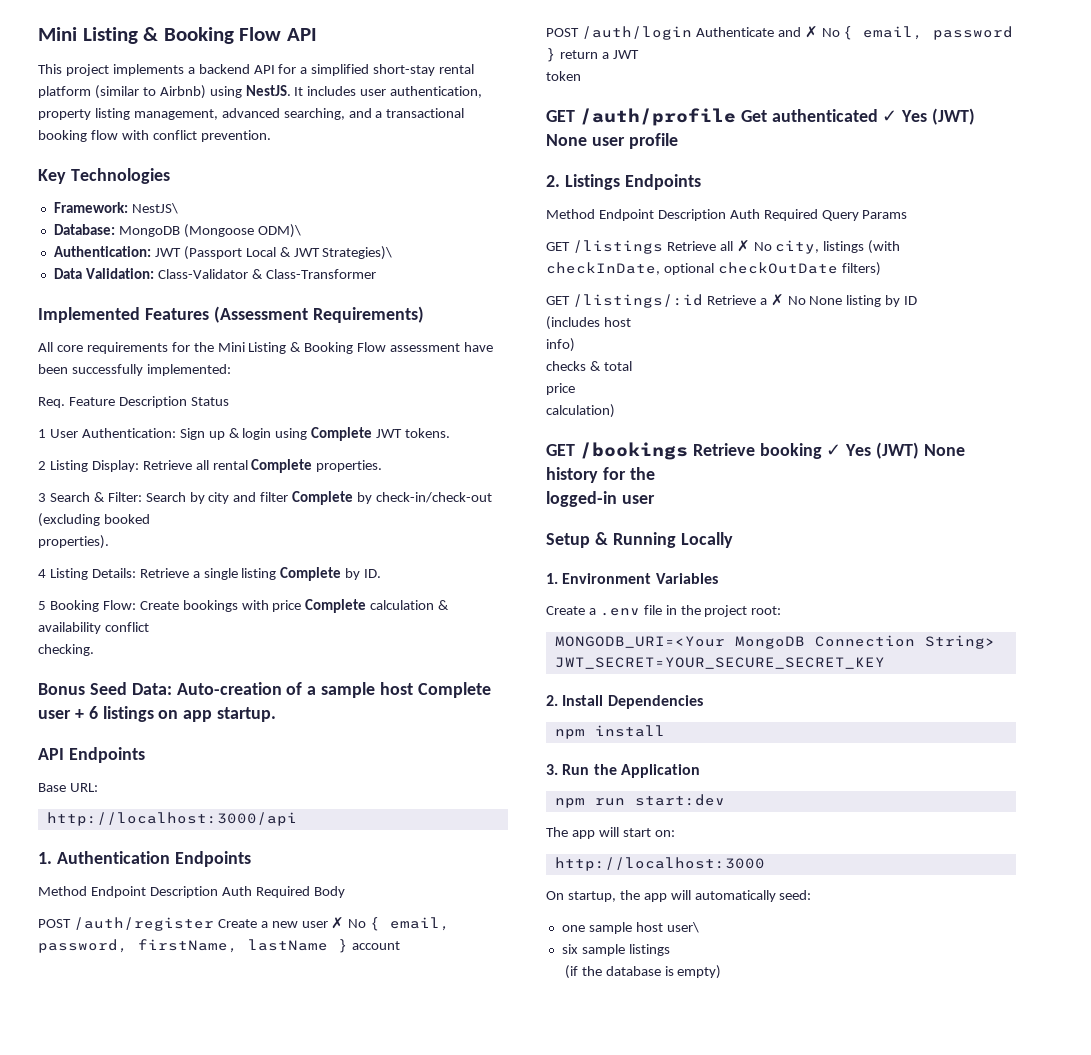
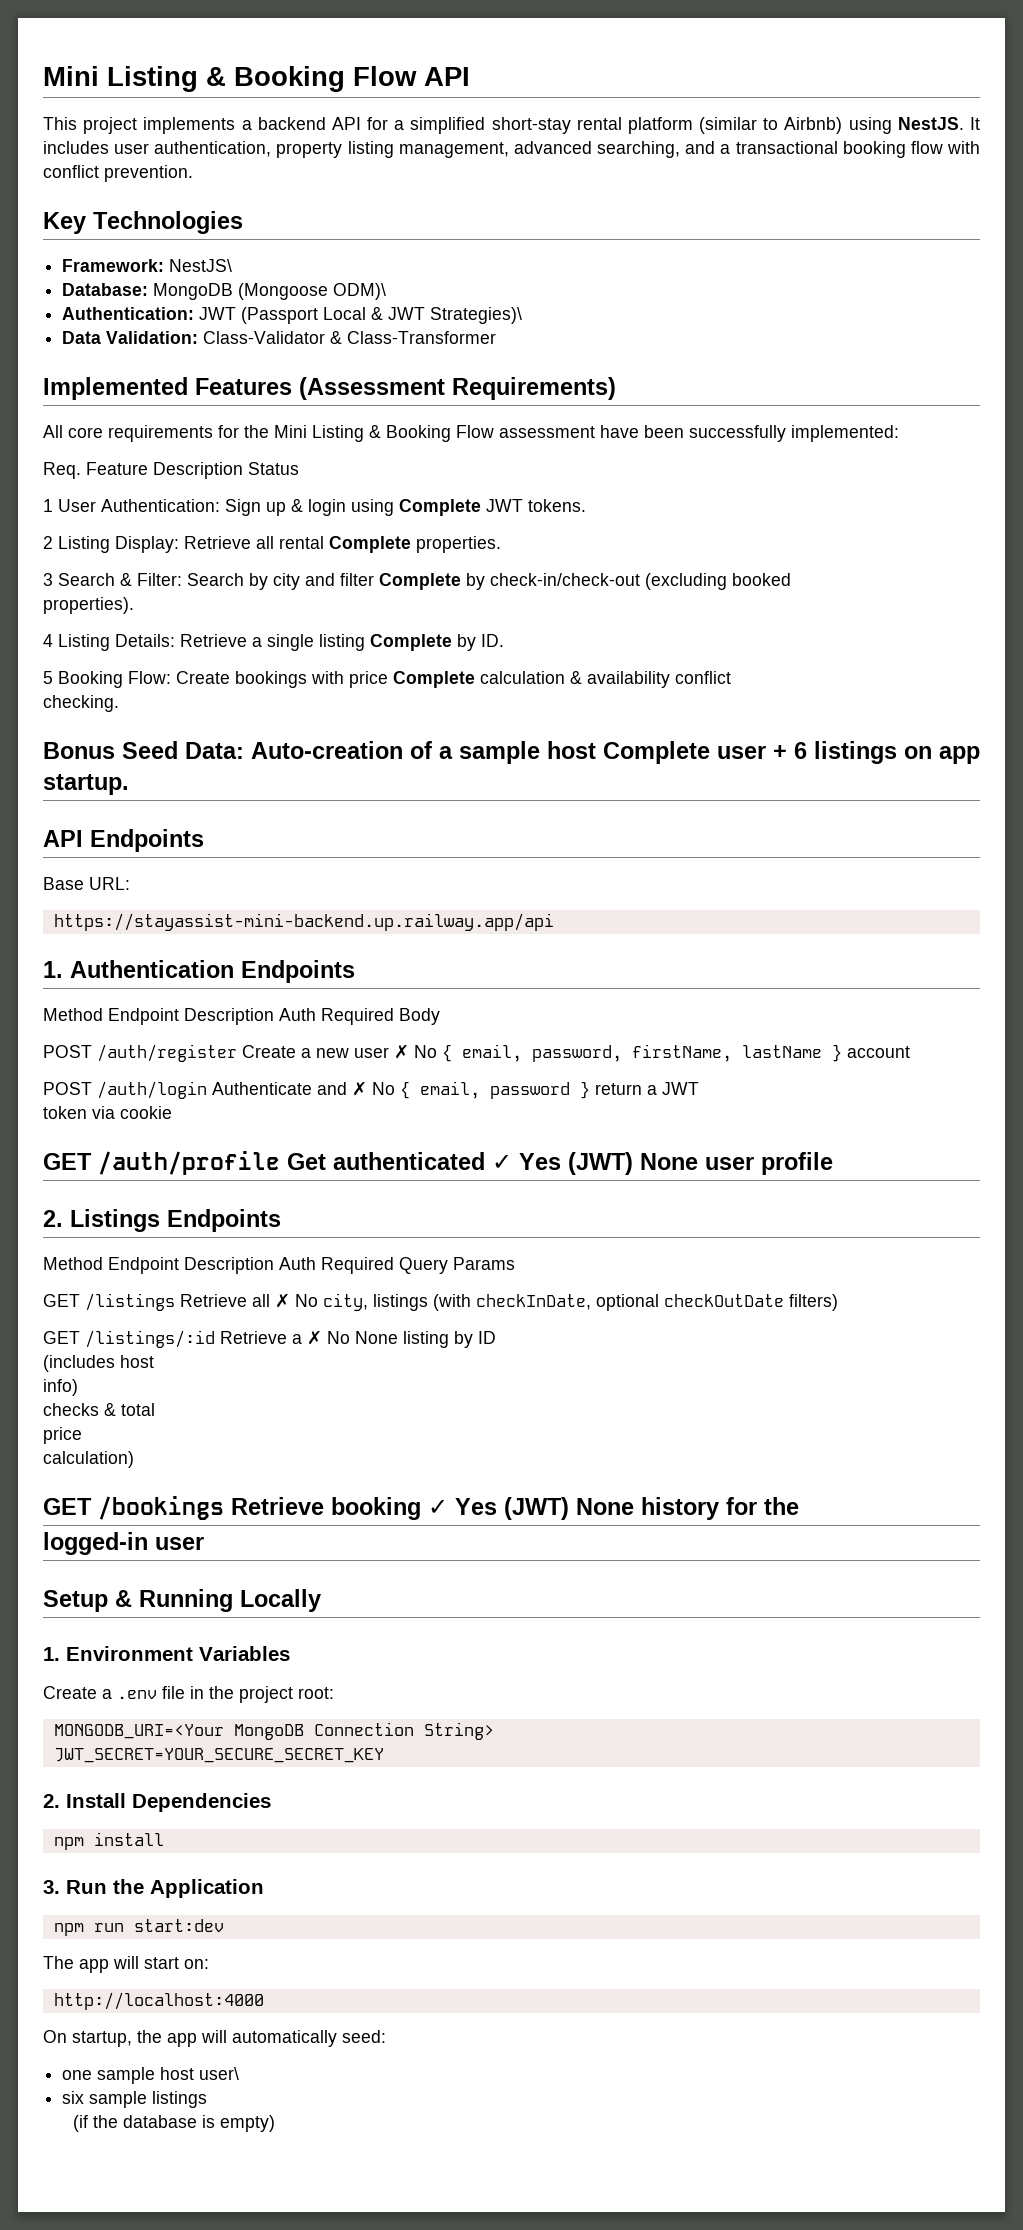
[46,812,297,826] http://localhost:3000/api -> [53,913,554,931] https://stayassist-mini-backend.up.railway.app/api
(581, 76) none -> [92,1106,172,1119] via cookie
[554,857,765,871] http://localhost:3000 -> [53,1992,264,2010] http://localhost:4000

